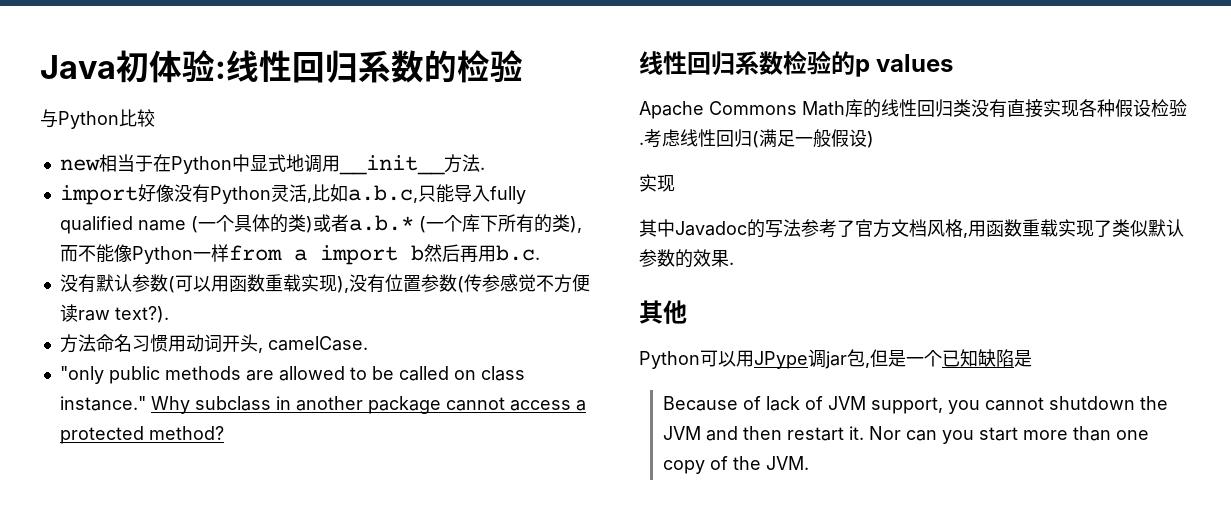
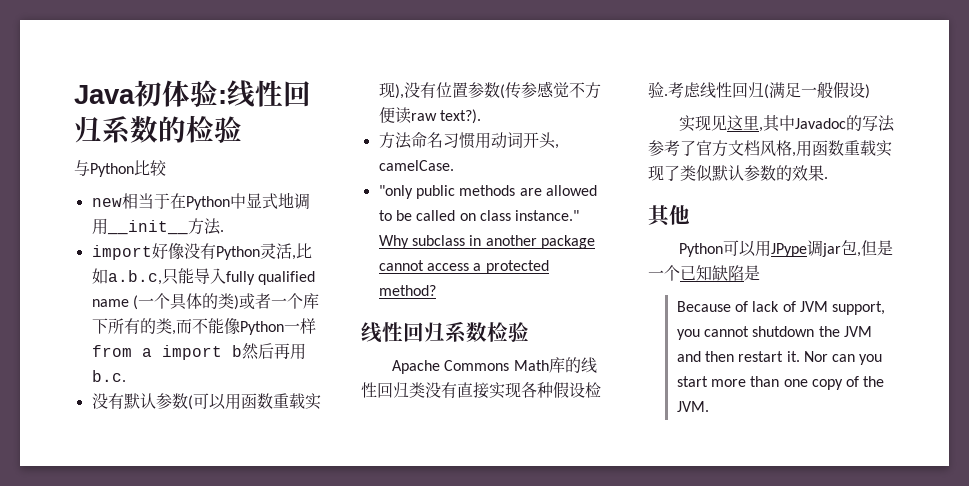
[348,215,426,233] a.b.* ( -> (271, 301) none
[569,216,582,233] ), -> [171,330,176,335] ,
[831,51,954,77] 的p values -> (529, 332) none
(675, 183) // -> [711,115,764,132] 见这里,

